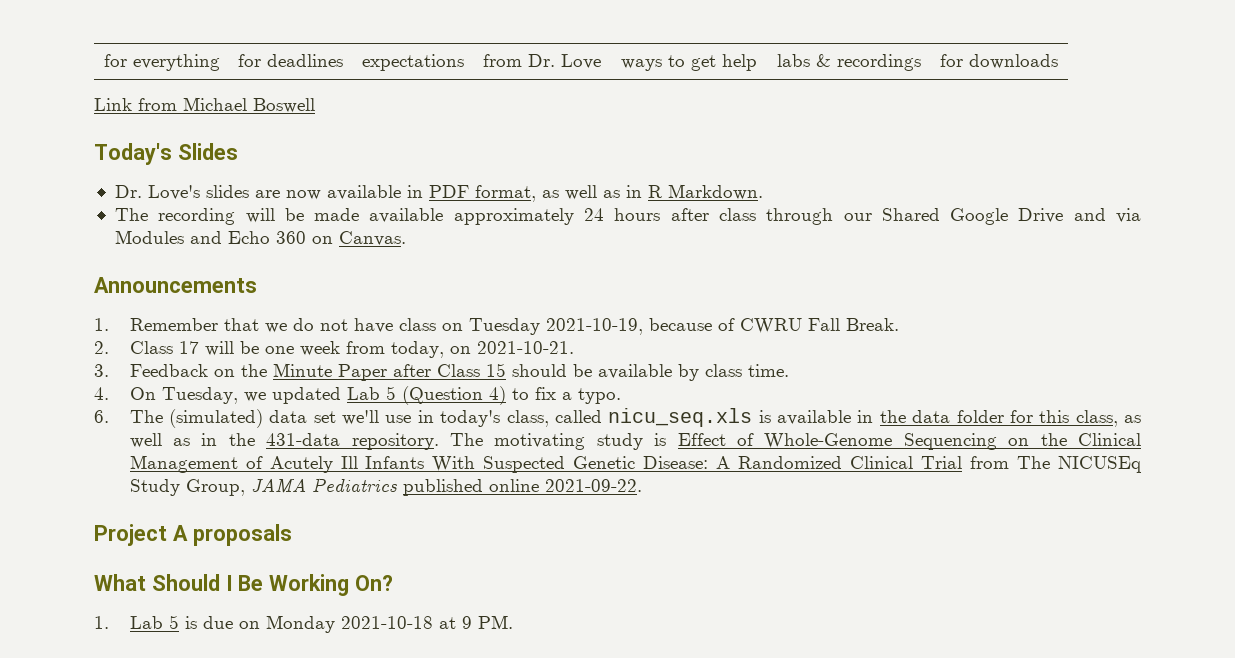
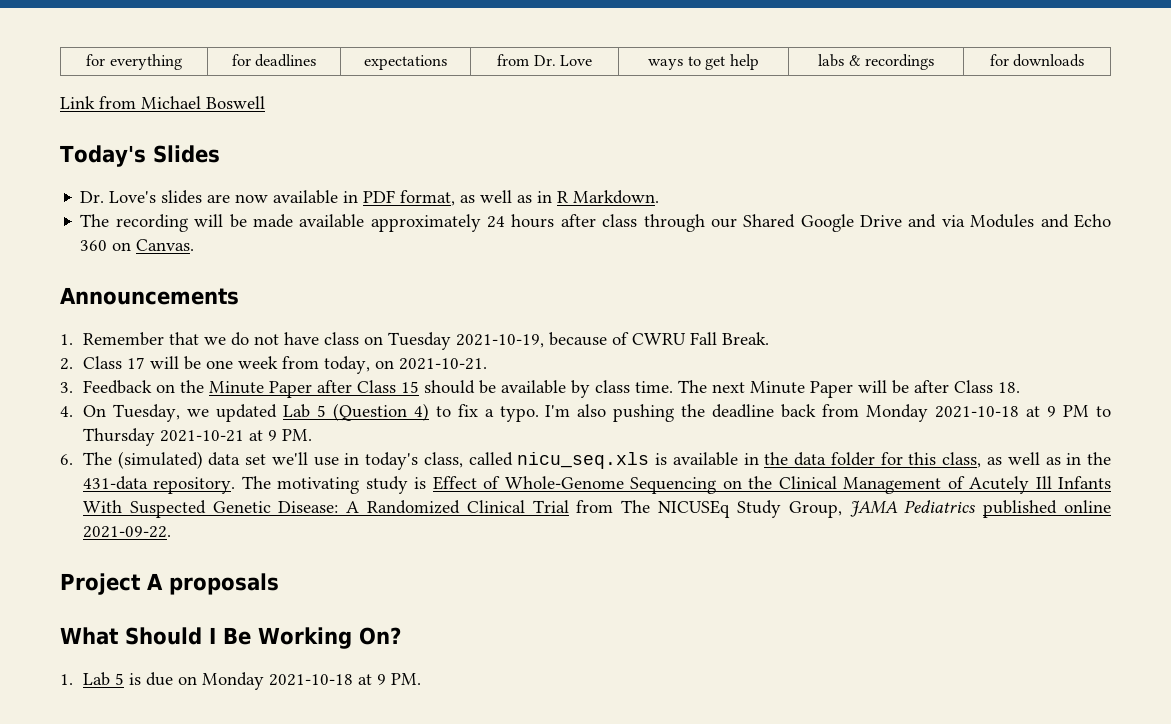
(789, 370) none -> [677,380,1020,398] The next Minute Paper will be after Class 18.
(621, 396) none -> [545,404,1111,422] [82,428,312,446] I'm also pushing the deadline back from Monday 2021-10-18 at 9 PM to Thursday 2021-10-21 at 9 PM.

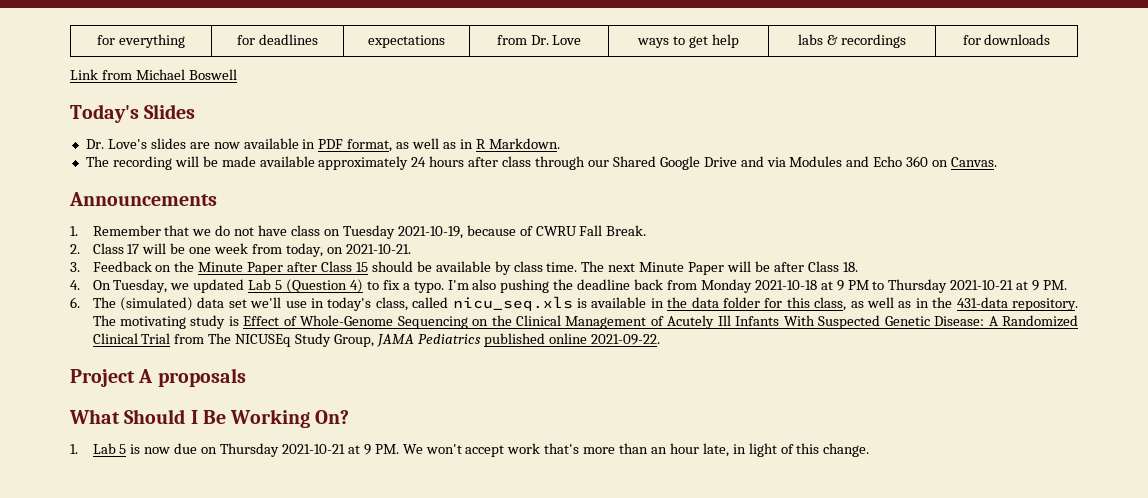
(141, 679) none -> [144,447,171,454] now
[201,672,421,690] Monday 2021-10-18 at 9 PM. -> [220,443,870,457] Thursday 2021-10-21 at 9 PM. We won't accept work that's more than an hour late, in light of this change.

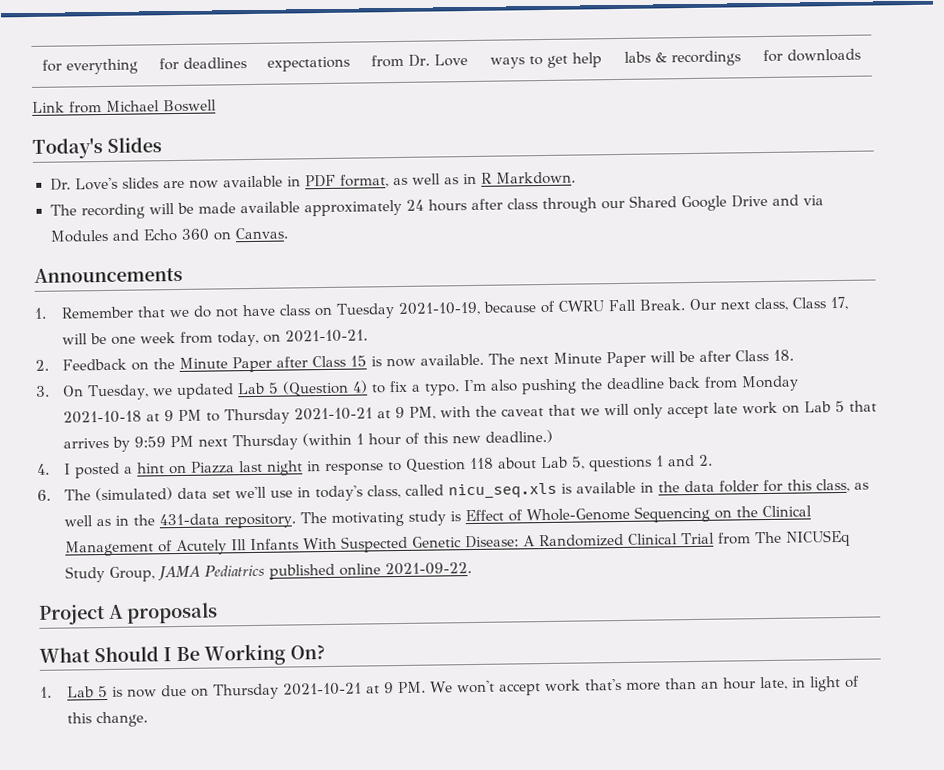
[70,243,140,254] // 2. Class 17 -> [689,296,850,312] Our next class, Class 17,
[70,262,80,272] 3. -> [35,359,49,371] 2.
[371,261,578,275] should be available by class time. -> [371,353,485,368] is now available.
[70,280,80,290] 4. -> [35,385,50,397] 3.
[1043,280,1068,290] PM. -> [409,400,878,420] [63,429,554,452] [37,454,714,479] PM, with the caveat that we will only accept late work on Lab 5 that arrives by 9:59 PM next Thursday (within 1 hour of this new deadline.) // 4. I posted a hint on Piazza last night in response to Question 118 about Lab 5, questions 1 and 2.

